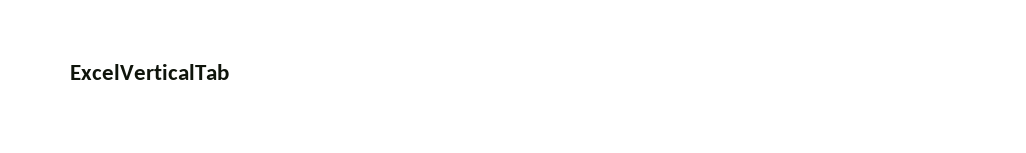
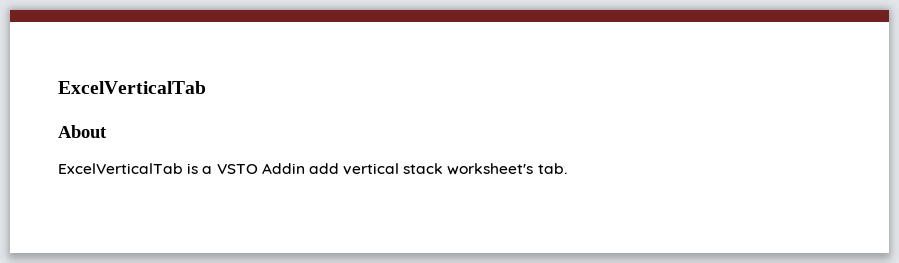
[70,64,229,80] ExcelVerticalTab -> [58,81,206,94] [58,125,107,138] [58,163,567,175] ExcelVerticalTab // About // ExcelVerticalTab is a VSTO Addin add vertical stack worksheet's tab.

